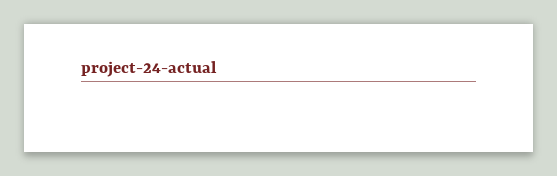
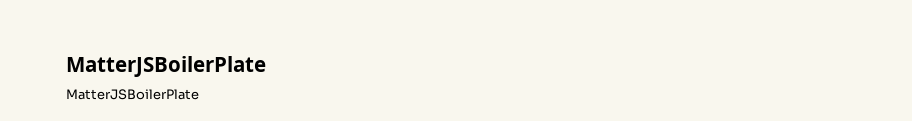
[81,61,217,77] project-24-actual -> [66,56,266,77] [66,89,199,100] MatterJSBoilerPlate // MatterJSBoilerPlate

